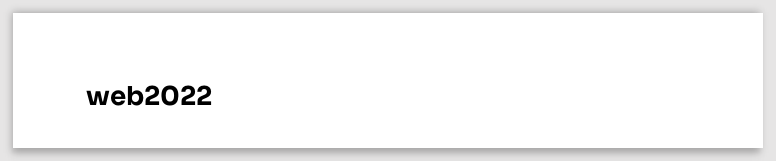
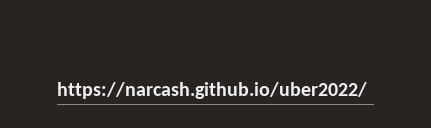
[86,85,212,106] web2022 -> [57,82,367,99] https://narcash.github.io/uber2022/

